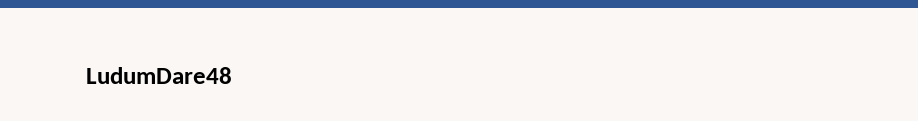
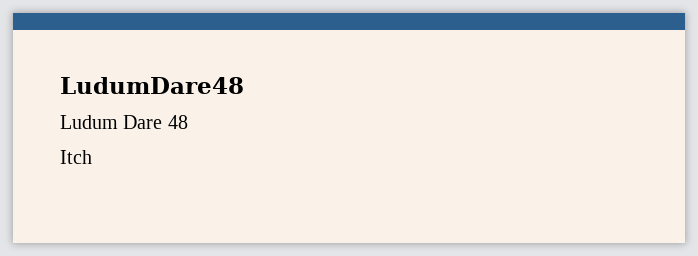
(232, 75) none -> [60,115,188,129] [60,150,92,164] // Ludum Dare 48 // Itch

